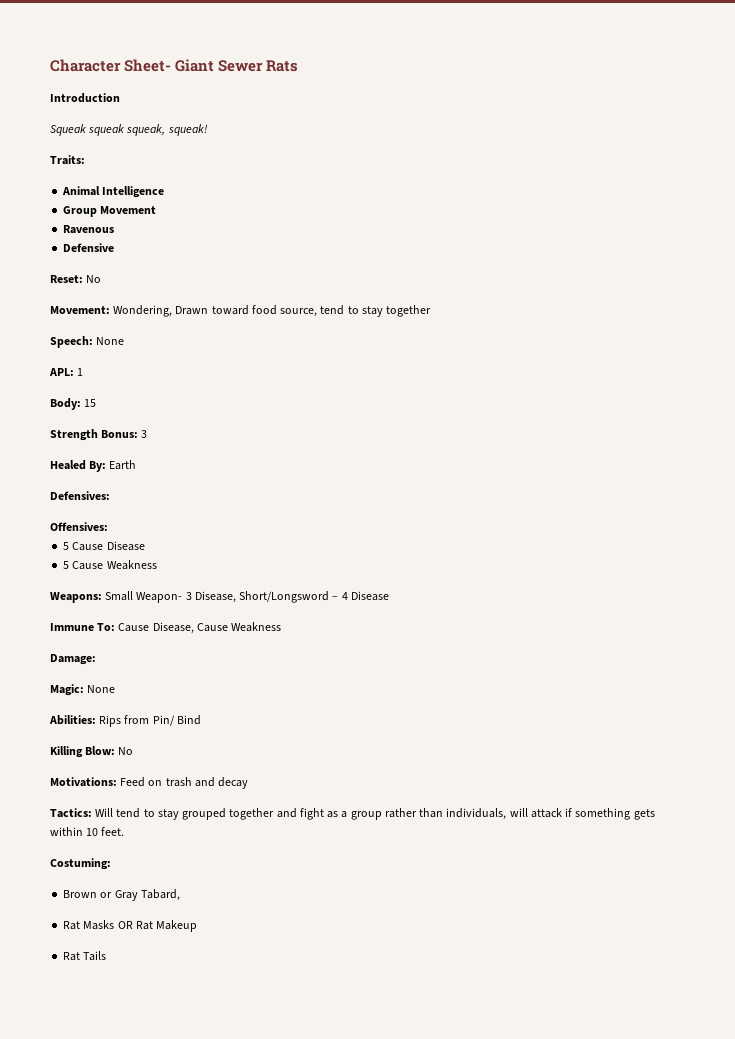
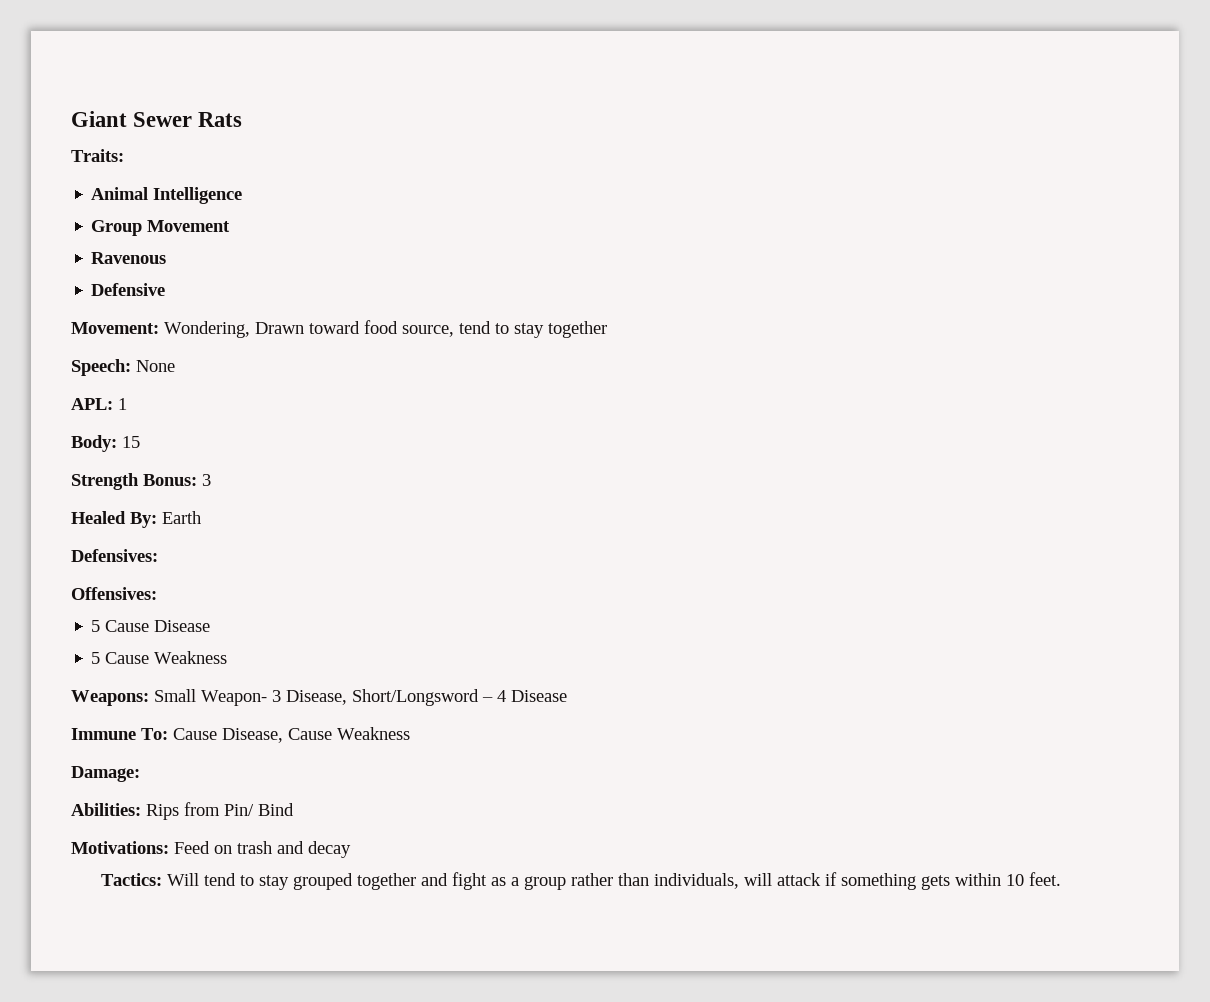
[50,59,172,72] Character Sheet- -> (71, 119) none
[50,93,120,103] [50,124,208,136] // Introduction // Squeak squeak squeak, squeak! -> (243, 119) none
[50,275,102,283] // Reset: No -> (166, 289) none
[50,684,116,696] // Magic: None -> (140, 774) none
[50,746,134,758] // Killing Blow: No -> (294, 809) none
[50,858,111,870] [63,889,180,901] [63,920,198,932] [63,951,107,961] // Costuming: // Brown or Gray Tabard, // Rat Masks OR Rat Makeup // Rat Tails -> (1061, 879) none

